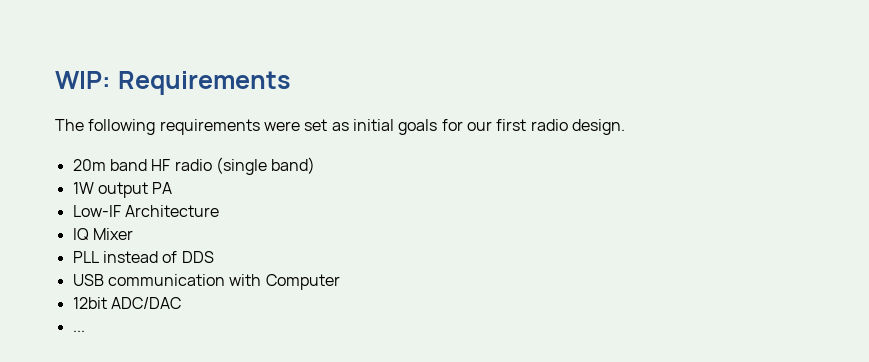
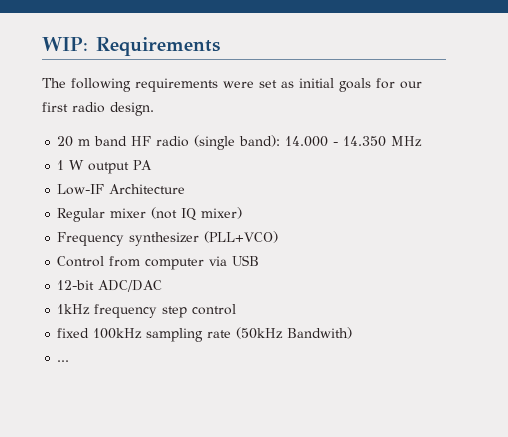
[72,159,106,171] 20m -> [57,136,91,147] 20 m
[271,157,316,174] [72,182,173,198] [72,205,219,217] [72,228,133,241] [72,251,214,263] [72,274,340,290] [72,297,181,309] band) // 1W output PA // Low-IF Architecture // IQ Mixer // PLL instead of DDS // USB communication with Computer // 12bit ADC/DAC -> [239,135,423,147] [57,160,153,174] [57,184,186,195] [57,207,243,222] [57,231,279,246] [57,255,260,270] [57,280,163,292] [57,304,237,318] [57,327,353,342] band): 14.000 - 14.350 MHz // 1 W output PA // Low-IF Architecture // Regular mixer (not IQ mixer) // Frequency synthesizer (PLL+VCO) // Control from computer via USB // 12-bit ADC/DAC // 1kHz frequency step control // fixed 100kHz sampling rate (50kHz Bandwith)

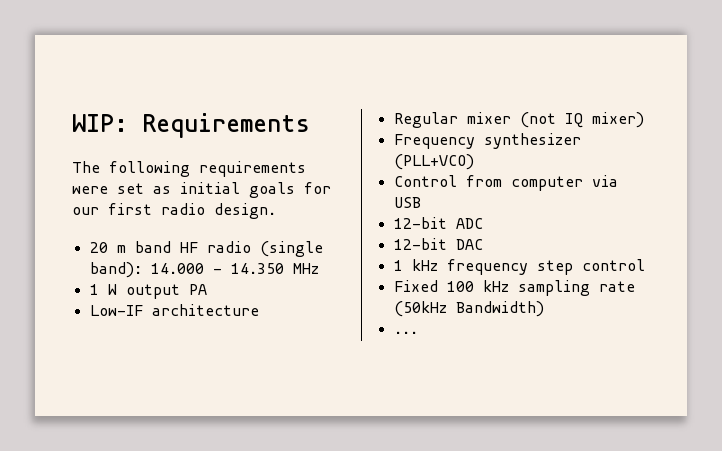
[109,184,186,194] Architecture -> [151,304,259,316] architecture
[98,280,163,292] [57,304,91,315] ADC/DAC // 1kHz -> [455,218,483,229] [393,238,483,250] [393,259,438,271] ADC // 12-bit DAC // 1 kHz
[57,328,143,339] fixed 100kHz -> [393,280,509,292] Fixed 100 kHz
[287,327,353,339] Bandwith) -> [455,301,544,317] Bandwidth)

